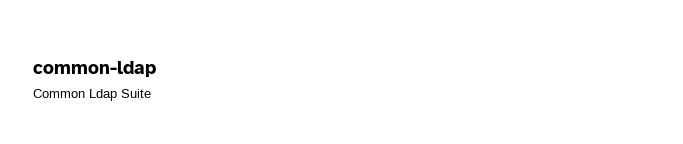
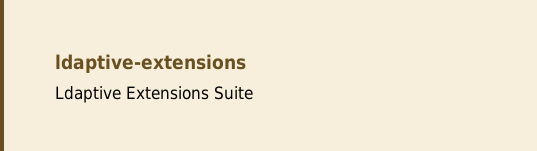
[33,61,156,77] [33,89,117,101] common-ldap // Common Ldap -> [55,54,246,73] [55,86,209,103] ldaptive-extensions // Ldaptive Extensions

